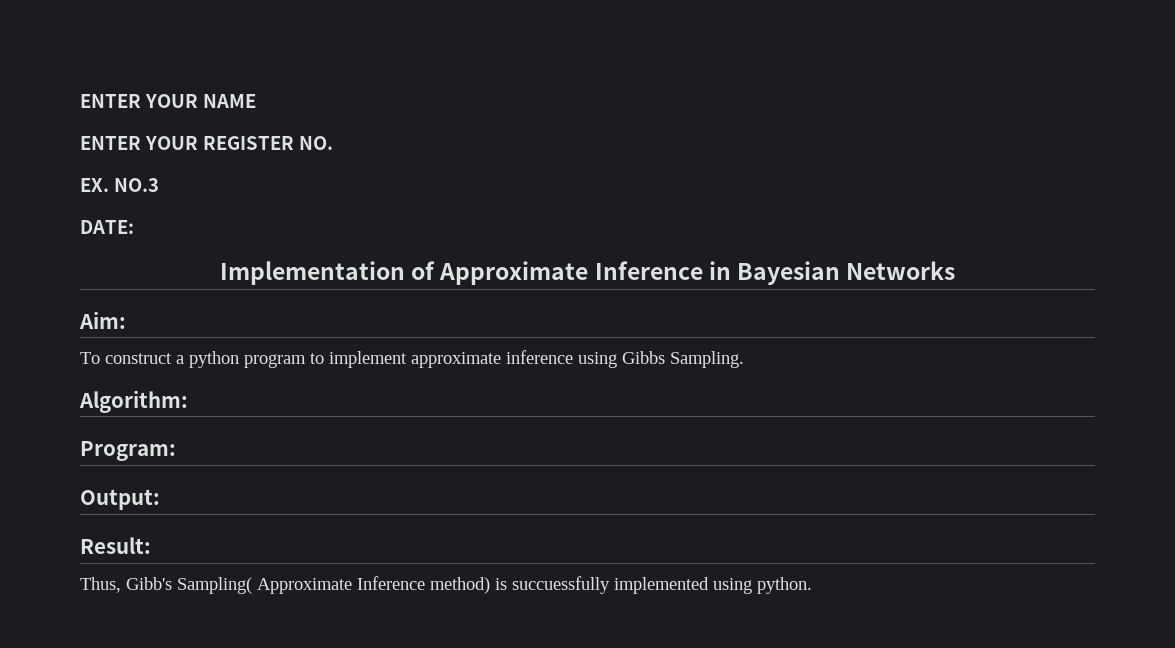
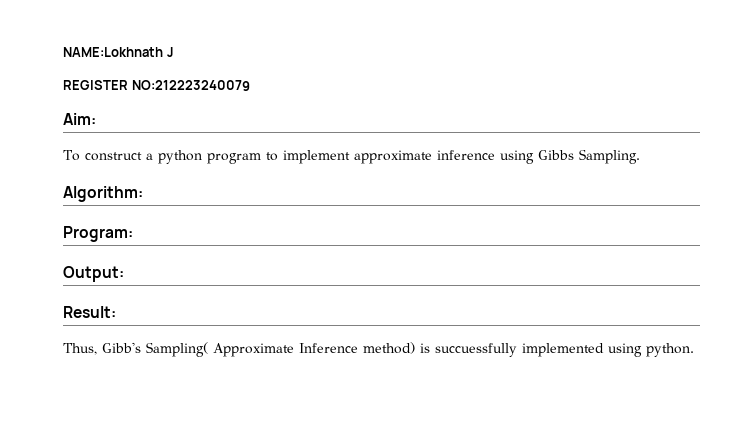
[80,94,256,108] [80,136,333,150] [80,178,159,192] [80,220,134,234] [219,261,956,285] ENTER YOUR NAME // ENTER YOUR REGISTER NO. // EX. NO.3 // DATE: // Implementation of Approximate Inference in Bayesian Networks -> [63,47,174,57] [63,80,250,91] NAME:Lokhnath J // REGISTER NO:212223240079

